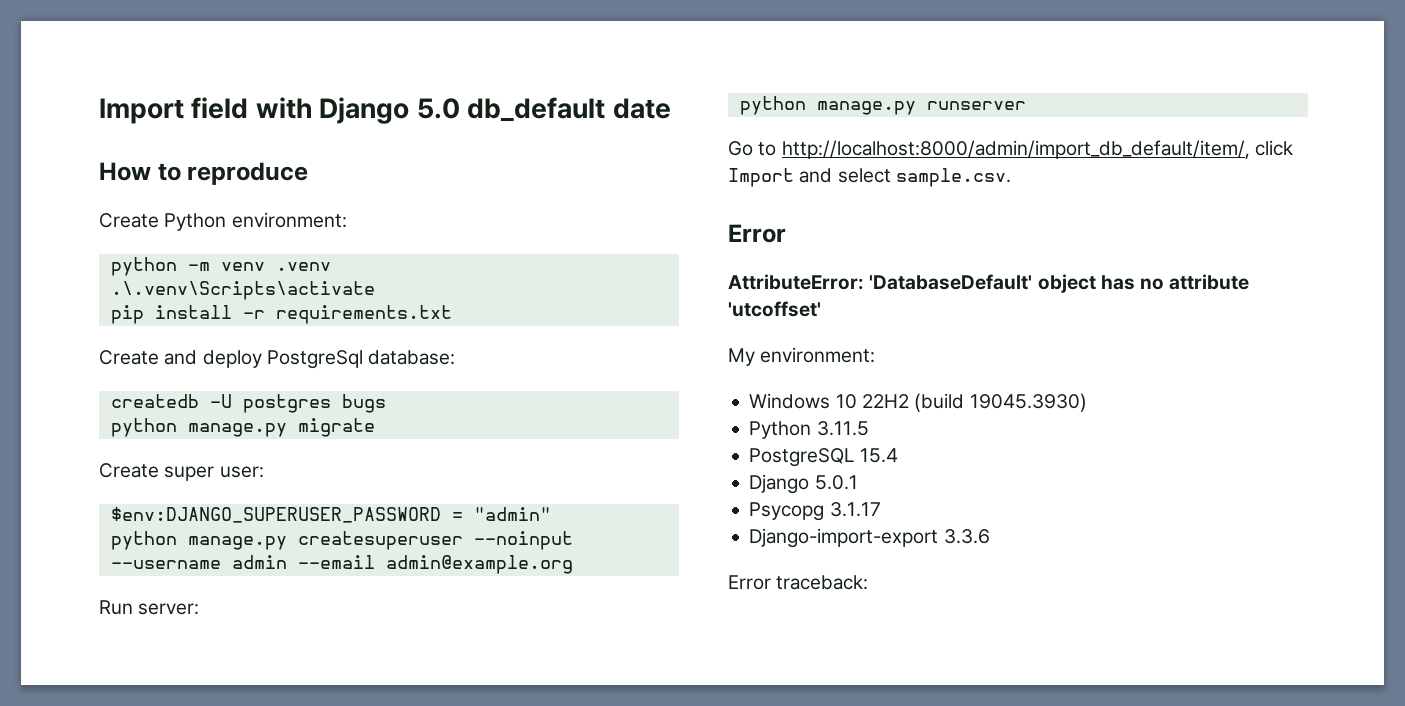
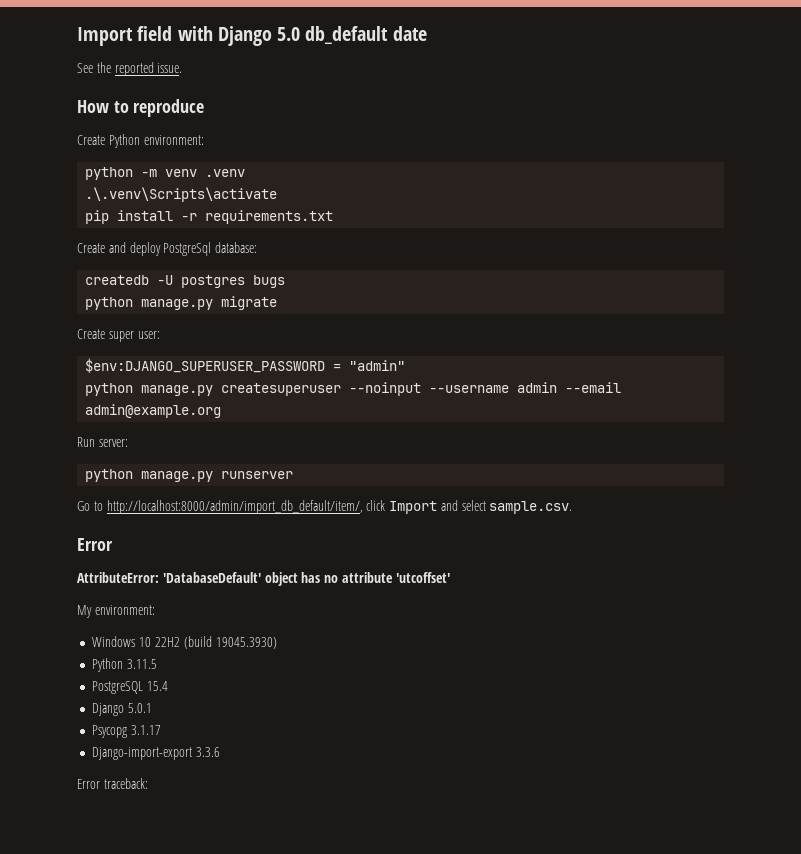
(671, 108) none -> [77,62,183,76] // See the reported issue.

